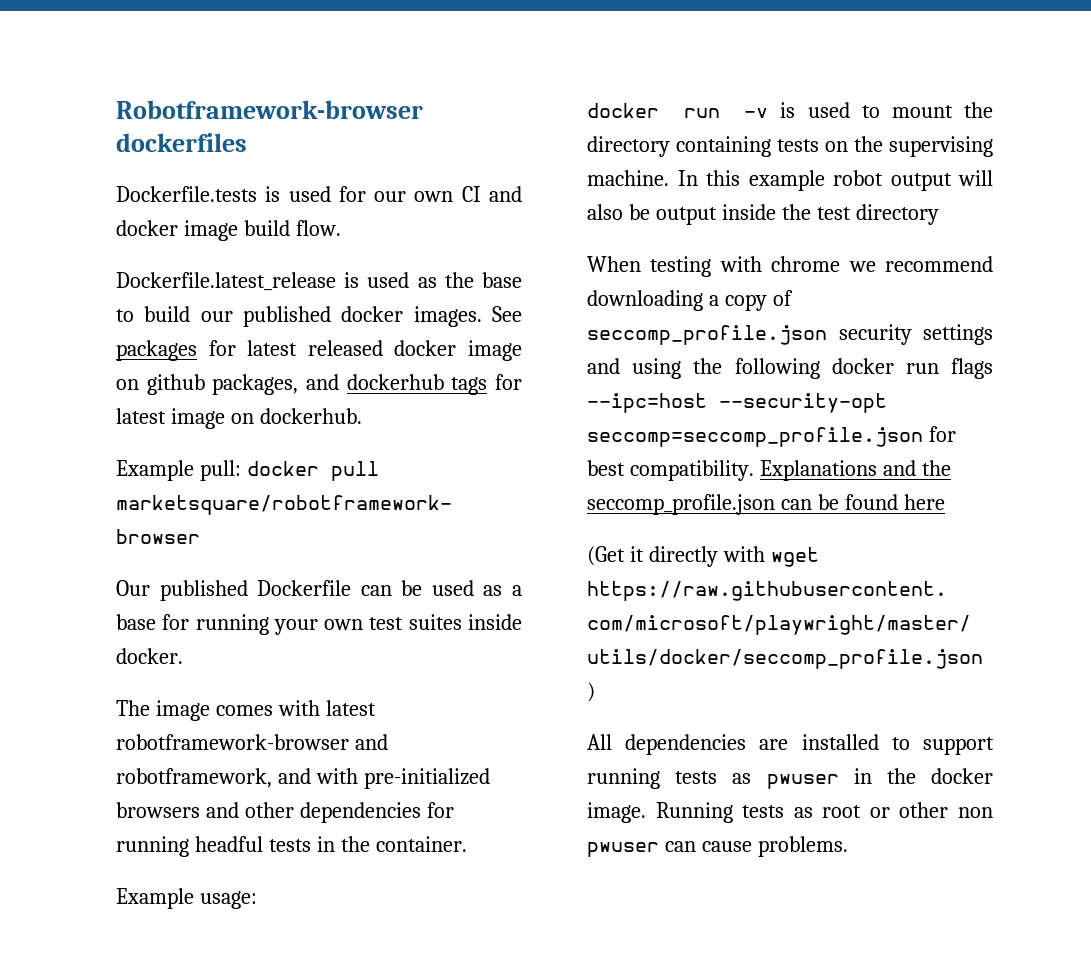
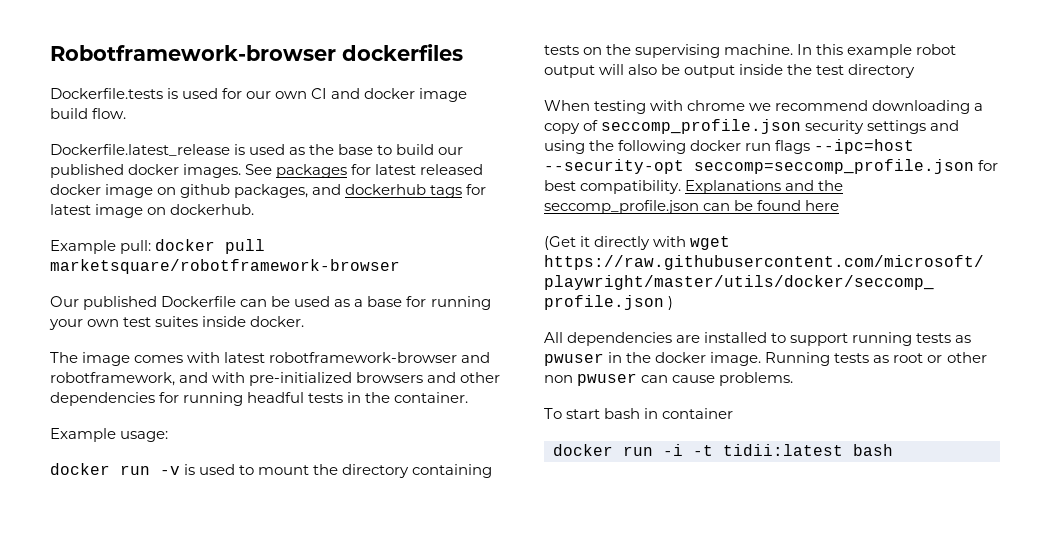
(848, 846) none -> [544,408,734,419] [553,444,893,456] // To start bash in container // docker run -i -t tidii:latest bash

